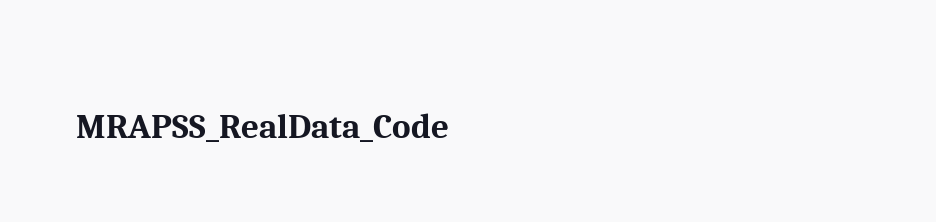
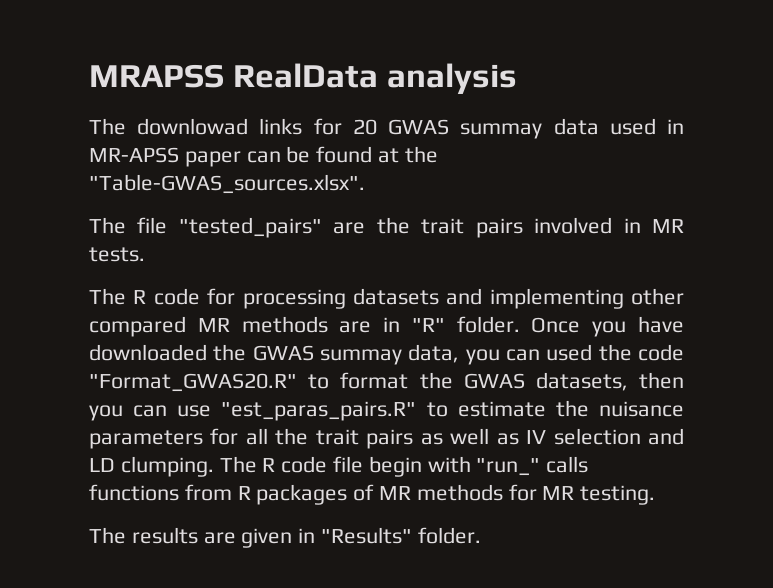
[76,113,449,142] MRAPSS_RealData_Code -> [89,63,518,94] [89,118,684,139] [89,146,438,167] [89,174,365,194] [89,217,685,238] [89,247,145,262] [89,288,684,309] [89,316,684,337] [89,344,684,365] [89,372,684,392] [89,400,685,421] [89,428,684,449] [89,456,589,477] [89,484,656,505] [89,527,481,548] MRAPSS RealData analysis // The downlowad links for 20 GWAS summay data used in MR-APSS paper can be found at the "Table-GWAS_sources.xlsx". // The file "tested_pairs" are the trait pairs involved in MR tests. // The R code for processing datasets and implementing other compared MR methods are in "R" folder. Once you have downloaded the GWAS summay data, you can used the code "Format_GWAS20.R" to format the GWAS datasets, then you can use "est_paras_pairs.R" to estimate the nuisance parameters for all the trait pairs as well as IV selection and LD clumping. The R code file begin with "run_" calls functions from R packages of MR methods for MR testing. // The results are given in "Results" folder.

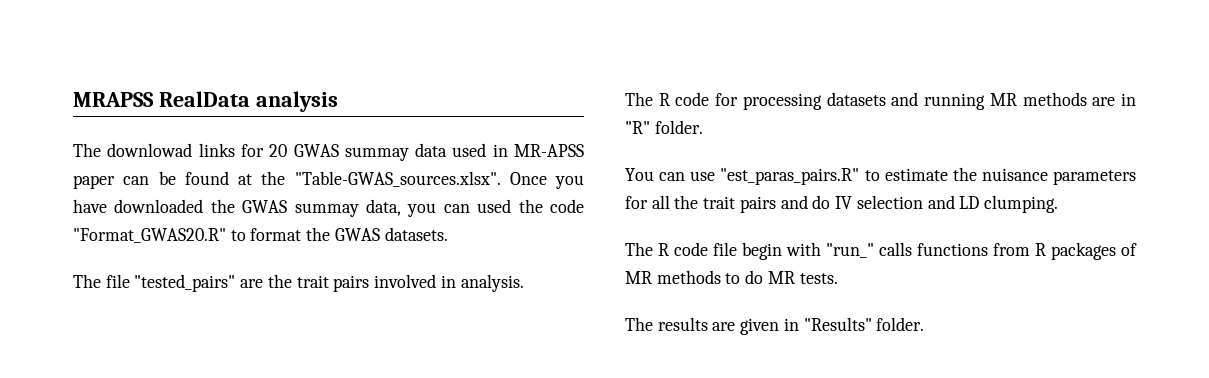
[89,217,685,238] [89,247,145,262] [89,288,684,309] [89,316,520,337] // The file "tested_pairs" are the trait pairs involved in MR tests. // The R code for processing datasets and implementing other compared MR methods are in "R" folder. -> (501, 179) none
[535,372,684,391] [89,405,123,421] datasets, then you -> [384,227,448,241] [73,274,524,292] [625,92,1136,110] [625,120,703,134] [625,168,654,181] datasets. // The file "tested_pairs" are the trait pairs involved in analysis. // The R code for processing datasets and running MR methods are in "R" folder. // You
[420,428,519,445] as well as -> [780,195,831,209] and do
(214, 466) none -> (1058, 204) //
[508,484,656,505] for MR testing. -> [725,270,838,284] to do MR tests.

